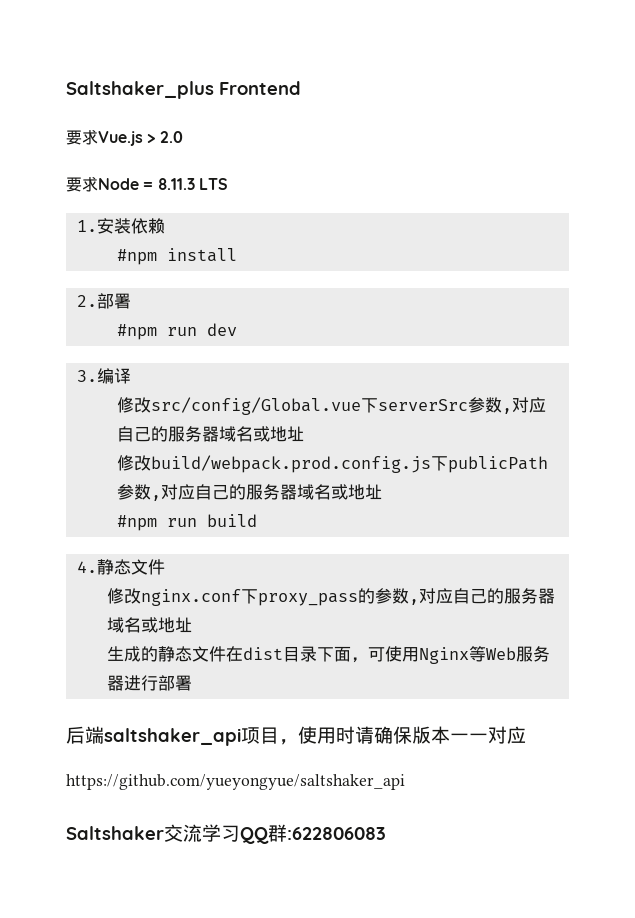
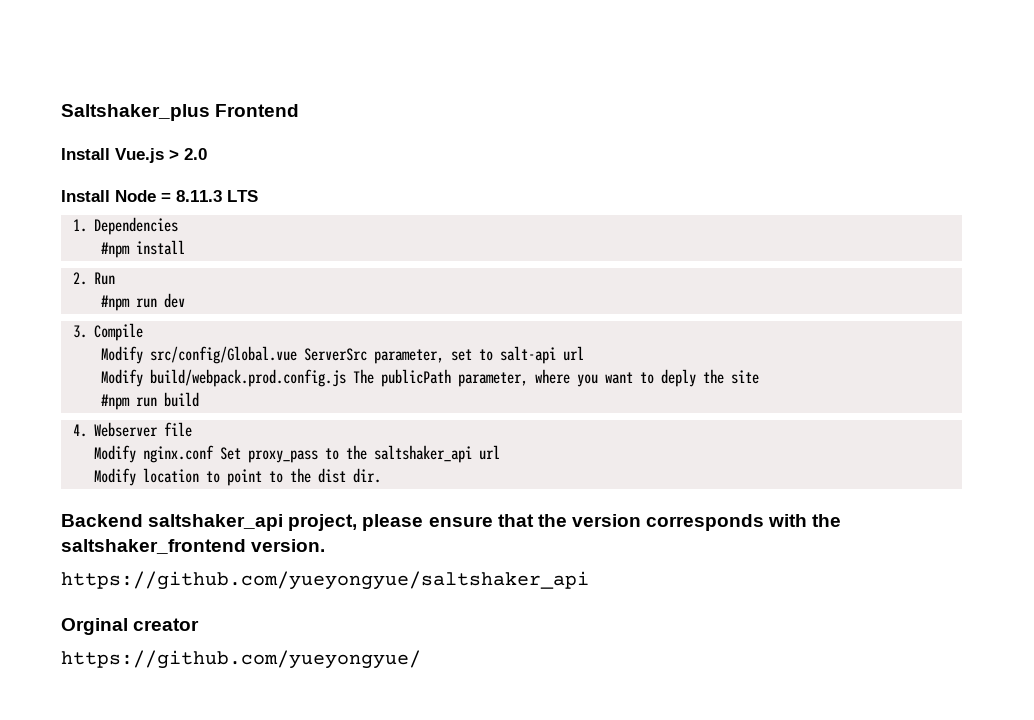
[66,129,98,145] 要求 -> [61,148,110,160] Install
[66,176,98,192] 要求 -> [61,190,110,202] Install
[96,218,165,234] 安装依赖 -> [94,217,178,235] Dependencies
[96,293,131,309] 部署 -> [94,272,115,285] Run
[96,368,131,384] [116,397,546,415] [116,426,304,442] [116,455,548,473] [116,484,382,501] [116,514,257,531] [76,559,165,575] [106,588,555,606] [106,617,192,633] [106,646,550,664] [106,675,192,691] [66,726,526,746] [66,774,405,790] [66,824,386,844] 编译 // 修改src/config/Global.vue下serverSrc参数,对应自己的服务器域名或地址 // 修改build/webpack.prod.config.js下publicPath参数,对应自己的服务器域名或地址 // #npm run build // 4.静态文件 // 修改nginx.conf下proxy_pass的参数,对应自己的服务器域名或地址 // 生成的静态文件在dist目录下面，可使用Nginx等Web服务器进行部署 // 后端saltshaker_api项目，使用时请确保版本一一对应 // https://github.com/yueyongyue/saltshaker_api // Saltshaker交流学习QQ群:622806083 -> [94,323,143,341] [101,346,584,364] [101,369,759,387] [101,392,199,410] [73,422,192,437] [94,445,500,463] [94,468,381,486] [61,514,842,531] [61,539,326,554] [61,571,589,590] [61,618,200,635] [61,650,421,669] Compile // Modify src/config/Global.vue ServerSrc parameter, set to salt-api url // Modify build/webpack.prod.config.js The publicPath parameter, where you want to deply the site // #npm run build // 4. Webserver file // Modify nginx.conf Set proxy_pass to the saltshaker_api url // Modify location to point to the dist dir. // Backend saltshaker_api project, please ensure that the version corresponds with the saltshaker_frontend version. // https://github.com/yueyongyue/saltshaker_api // Orginal creator // https://github.com/yueyongyue/

